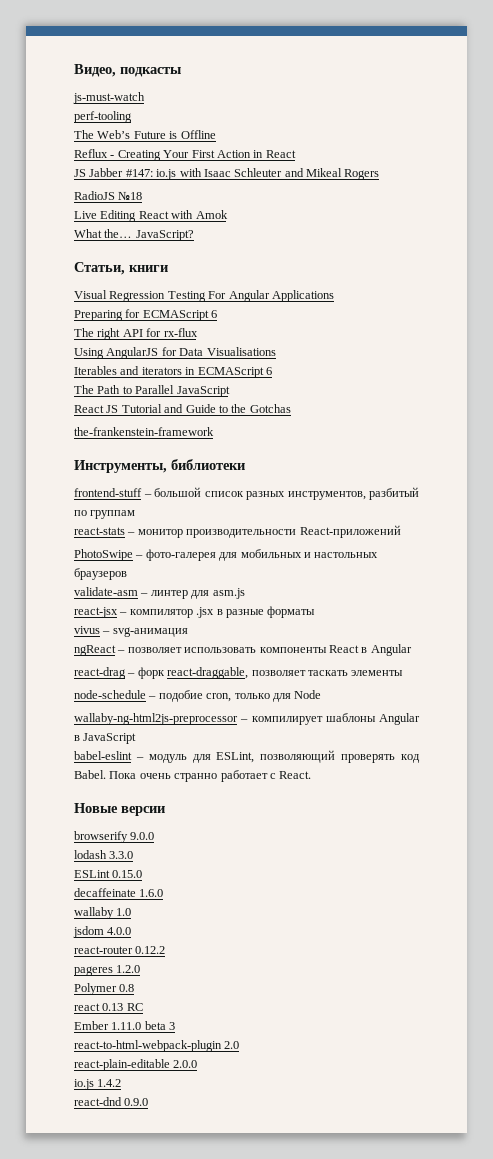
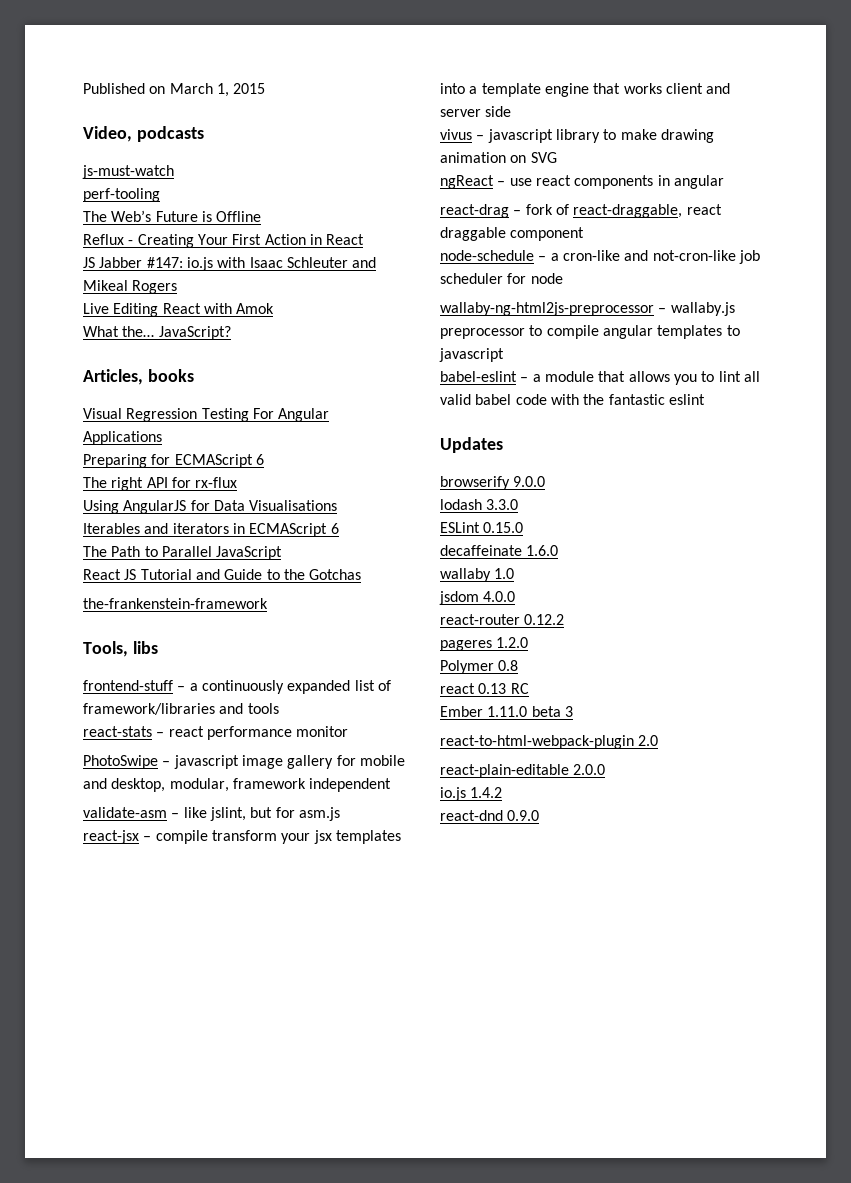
[74,64,181,77] Видео, подкасты -> [83,83,266,97] [83,126,204,142] Published on March 1, 2015 // Video, podcasts
[74,191,143,200] // RadioJS №18 -> (178, 287) none
[74,262,168,275] Статьи, книги -> [83,369,194,385] Articles, books
[74,459,245,473] Инструменты, библиотеки -> [83,641,158,657] Tools, libs
[154,487,419,500] [74,510,136,519] большой список разных инструментов, разбитый по группам -> [189,680,391,694] [83,703,279,715] a continuously expanded list of framework/libraries and tools
[137,525,401,538] монитор производительности React-приложений -> [168,726,349,740] react performance monitor
[145,549,379,561] [74,568,127,580] [74,587,245,599] [74,606,316,618] [74,626,188,637] [74,644,412,656] [74,667,404,679] [74,690,322,702] [74,713,420,725] [74,733,137,744] [74,750,420,763] [74,770,312,782] [74,803,165,816] фото-галерея для мобильных и настольных браузеров // validate-asm – линтер для asm.js // react-jsx – компилятор .jsx в разные форматы // vivus – svg-анимация // ngReact – позволяет использовать компоненты React в Angular // react-drag – форк react-draggable, позволяет таскать элементы // node-schedule – подобие cron, только для Node // wallaby-ng-html2js-preprocessor – компилирует шаблоны Angular в JavaScript // babel-eslint – модуль для ESLint, позволяющий проверять код Babel. Пока очень странно работает с React. // Новые версии -> [173,755,405,769] [83,778,392,792] [83,807,340,821] [83,830,401,844] [440,83,731,97] [440,106,512,117] [440,129,714,143] [440,152,557,163] [440,175,724,189] [440,204,722,218] [440,227,585,241] [440,250,760,264] [440,273,563,284] [440,302,735,316] [440,325,740,339] [439,348,504,362] [440,371,760,385] [440,394,705,405] [440,437,503,453] javascript image gallery for mobile and desktop, modular, framework independent // validate-asm – like jslint, but for asm.js // react-jsx – compile transform your jsx templates into a template engine that works client and server side // vivus – javascript library to make drawing animation on SVG // ngReact – use react components in angular // react-drag – fork of react-draggable, react draggable component // node-schedule – a cron-like and not-cron-like job scheduler for node // wallaby-ng-html2js-preprocessor – wallaby.js preprocessor to compile angular templates to javascript // babel-eslint – a module that allows you to lint all valid babel code with the fantastic eslint // Updates

